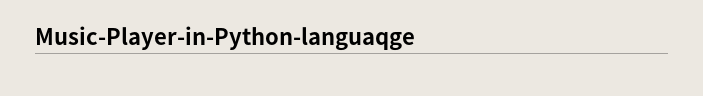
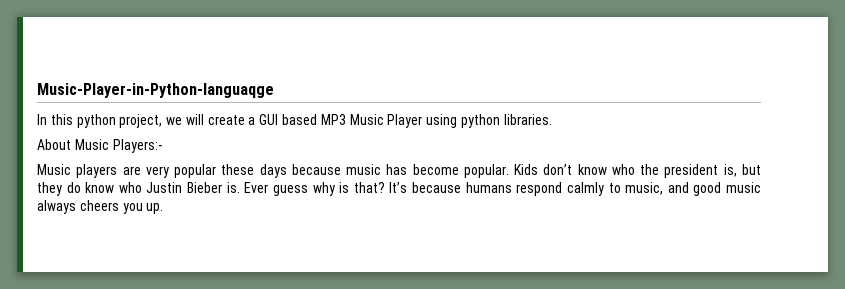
(415, 38) none -> [37,114,552,128] [37,139,162,153] [37,164,762,178] [37,182,761,196] [37,200,164,214] // In this python project, we will create a GUI based MP3 Music Player using python libraries. // About Music Players:- // Music players are very popular these days because music has become popular. Kids don’t know who the president is, but they do know who Justin Bieber is. Ever guess why is that? It’s because humans respond calmly to music, and good music always cheers you up.

